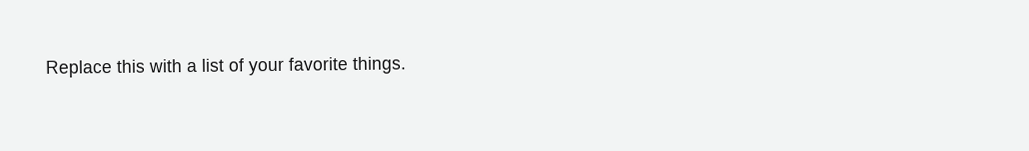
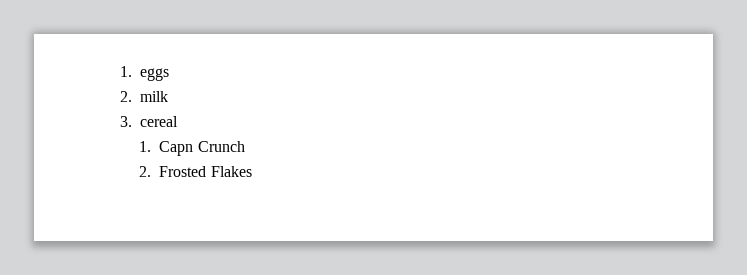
[45,56,406,78] Replace this with a list of your favorite things. -> [120,66,169,81] [120,91,168,102] [120,116,178,127] [139,141,245,156] [139,166,252,177] 1. eggs // 2. milk // 3. cereal // 1. Capn Crunch // 2. Frosted Flakes

